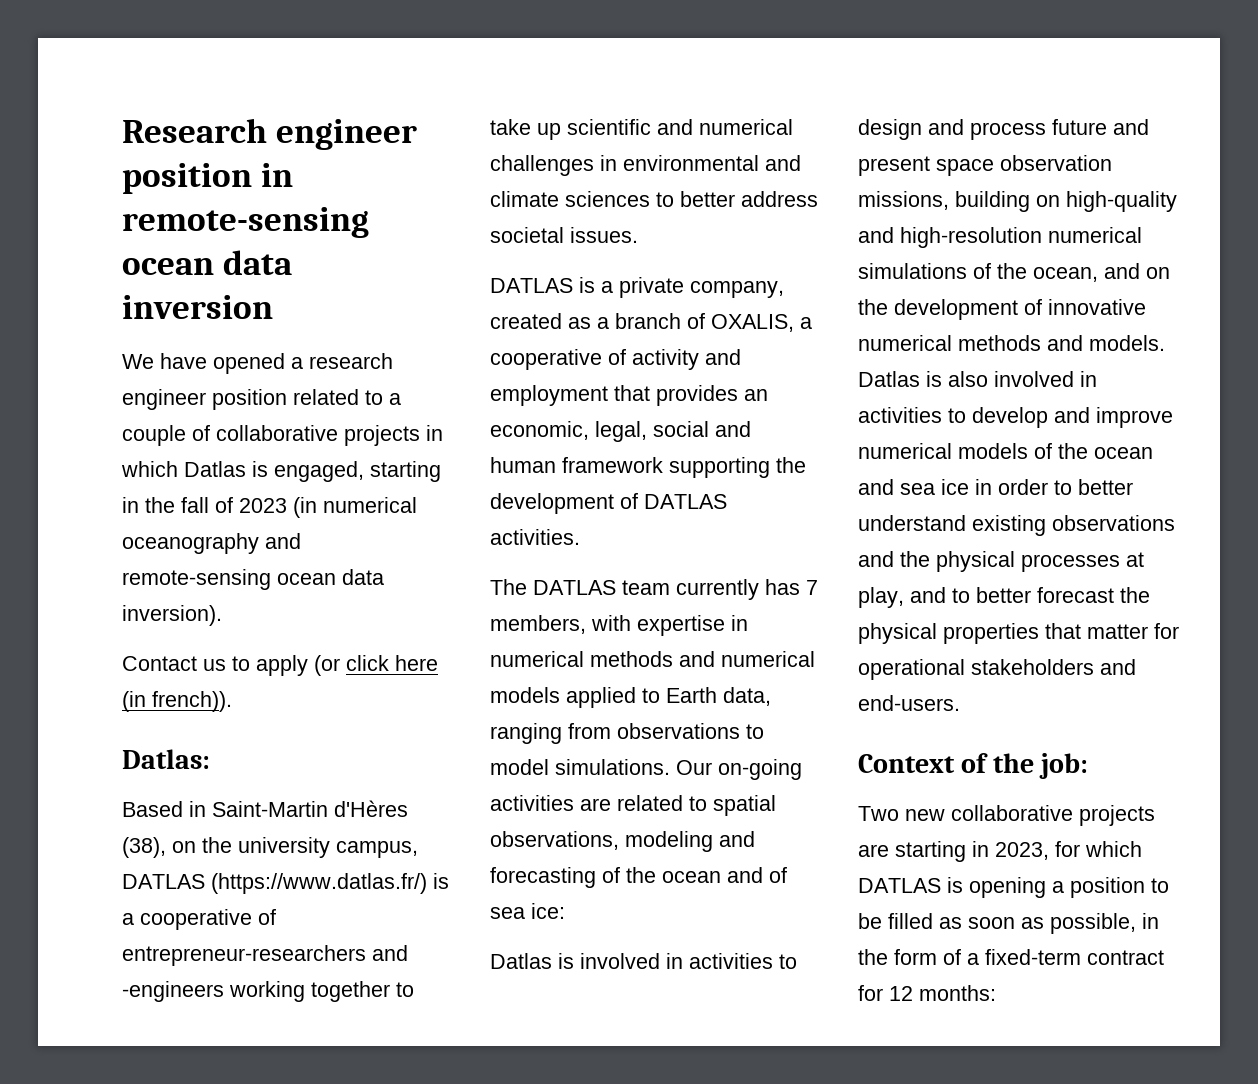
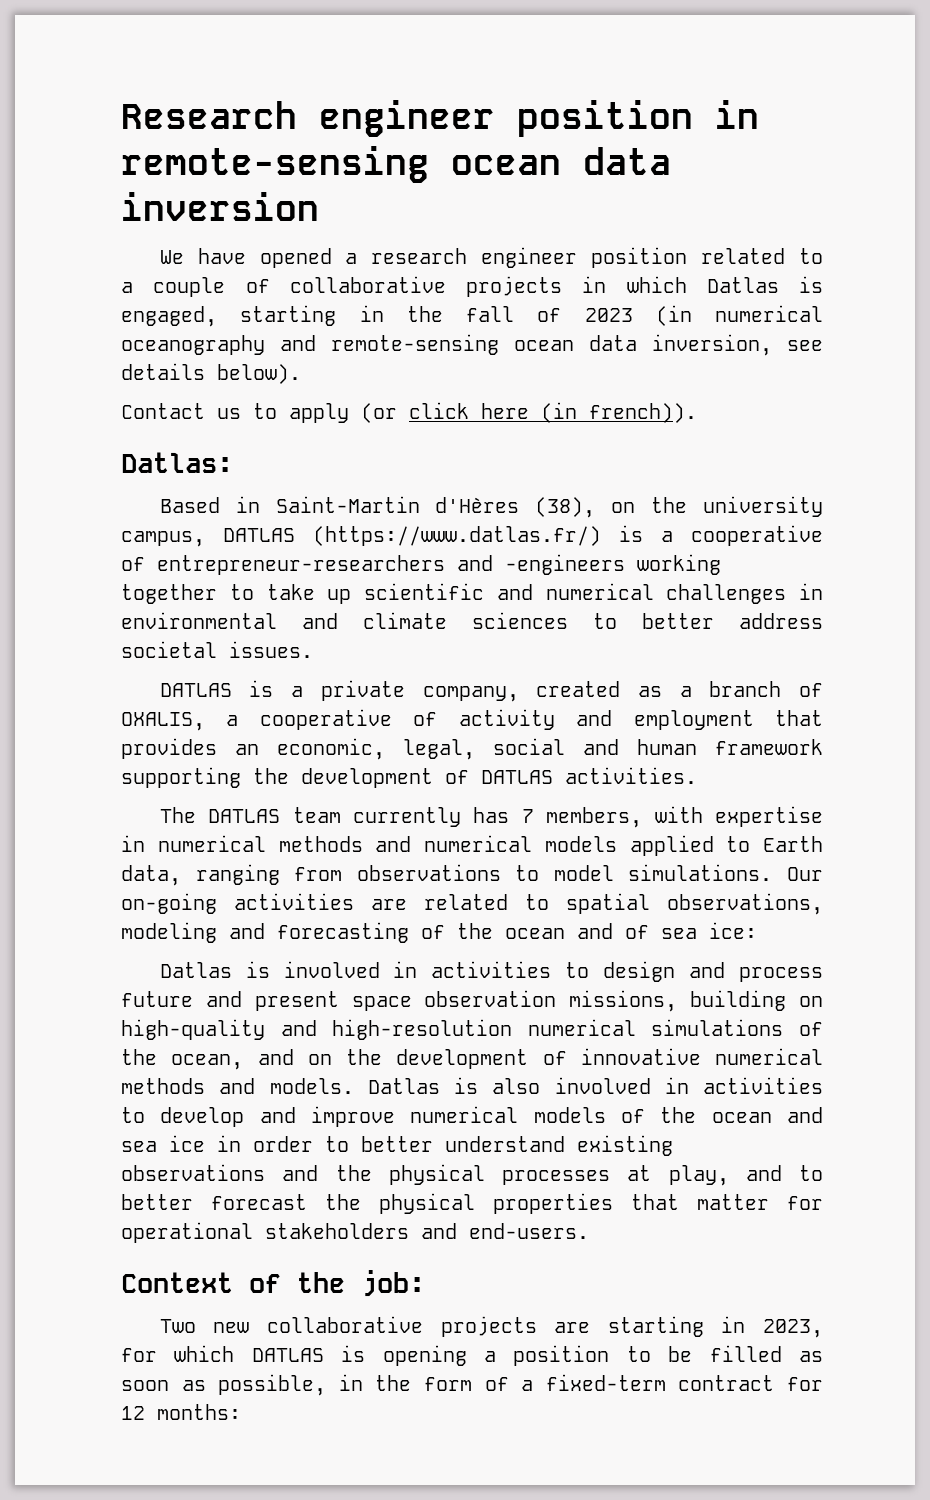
[122,605,222,626] inversion). -> [652,334,823,356] [121,363,301,384] inversion, see details below).

